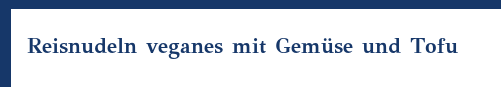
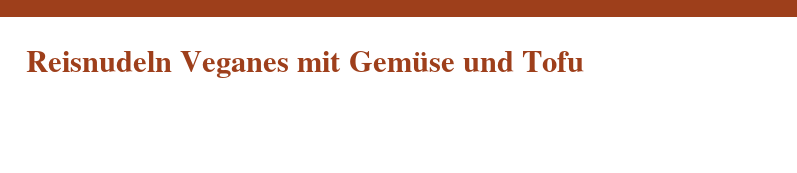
[146,42,223,59] veganes -> [180,51,290,78] Veganes

